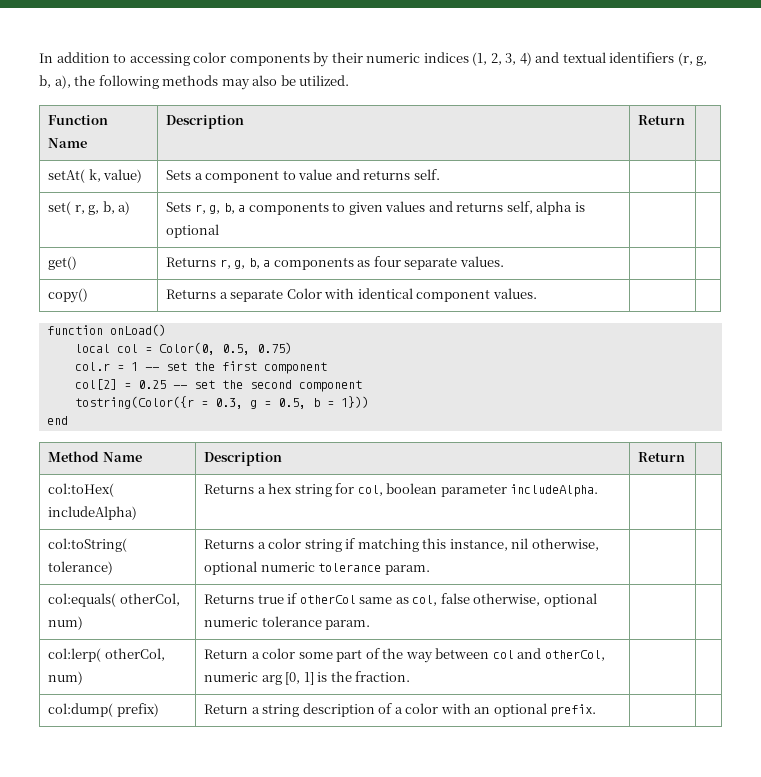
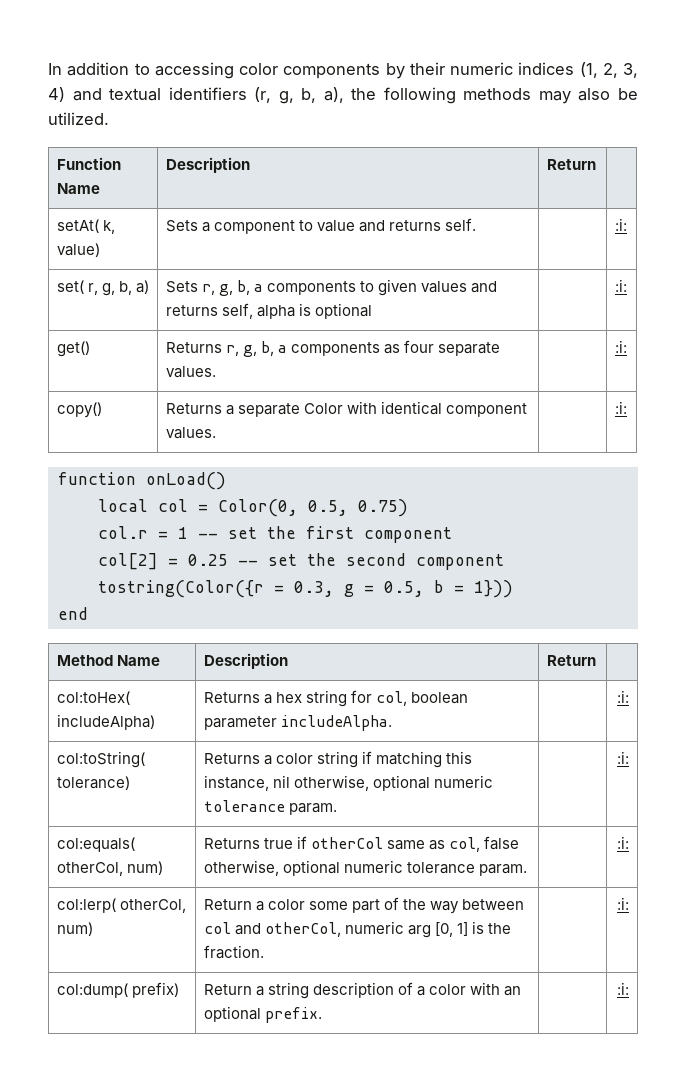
(440, 174) none -> [614,218,627,231] :i:
(220, 231) none -> [614,279,627,292] :i:
(504, 261) none -> [614,340,627,353] :i:
(537, 293) none -> [614,401,627,414] :i:
(599, 490) none -> [617,690,630,703] :i:
(430, 570) none -> [617,751,630,764] :i:
(371, 625) none -> [617,836,630,849] :i:
(411, 676) none -> [617,897,630,910] :i:
(597, 710) none -> [617,982,630,995] :i:

